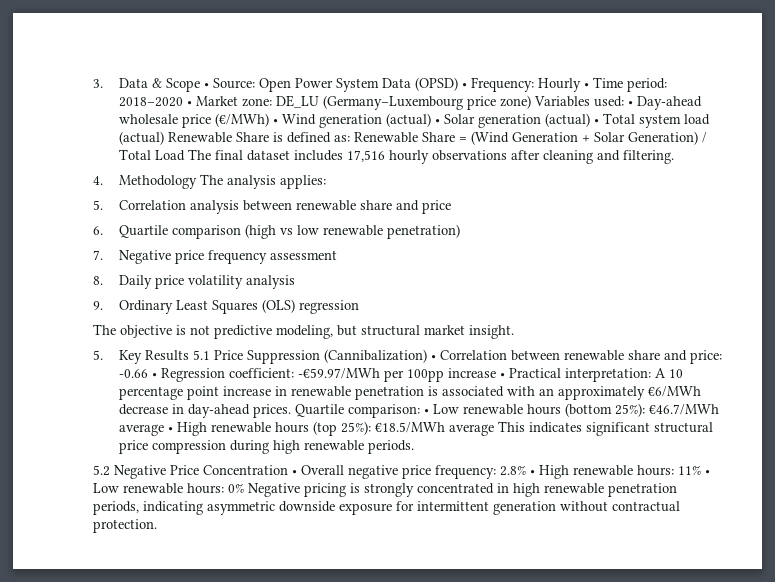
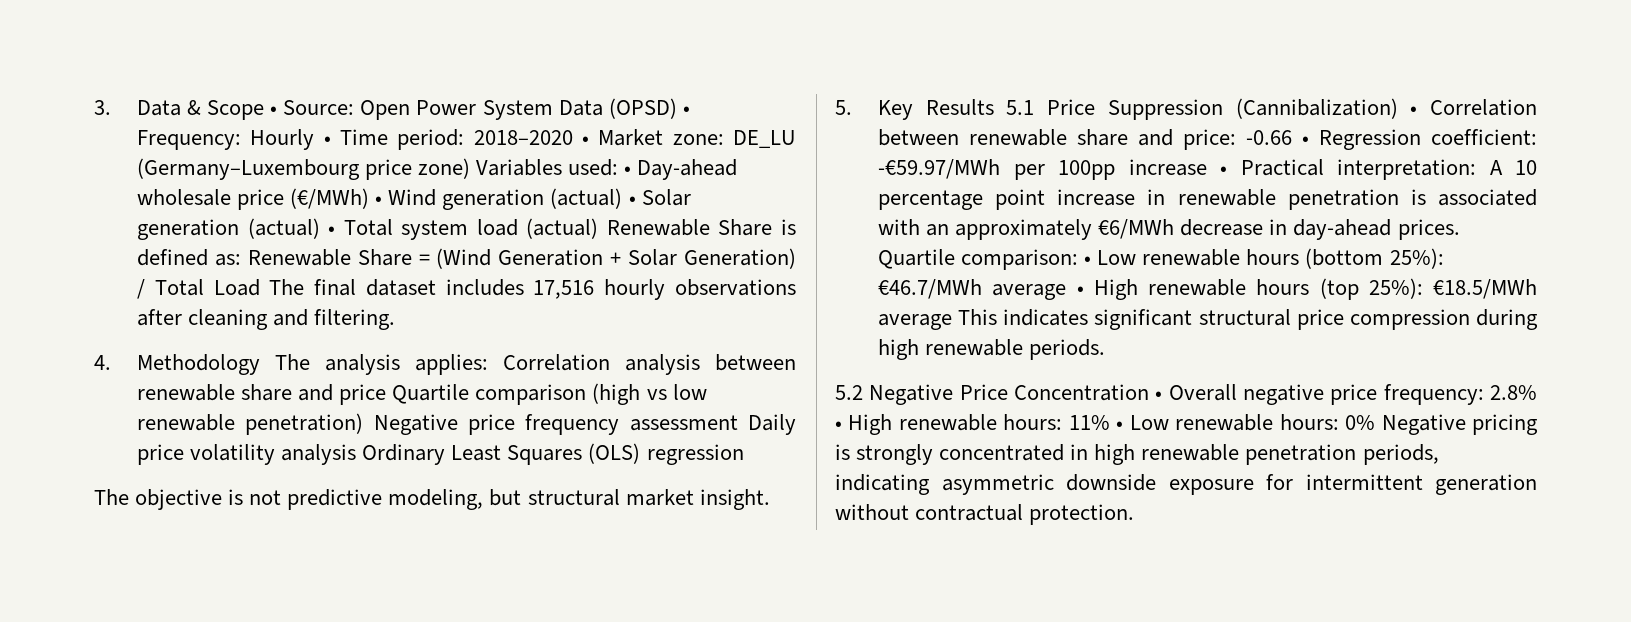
[93,200,103,210] // 5. -> (488, 364) none
[93,226,103,235] // 6. -> (387, 394) none
[93,250,103,260] // 7. -> (364, 424) none
[93,276,103,285] // 8. -> (738, 423) none
[93,301,103,310] // 9. -> (357, 454) none

